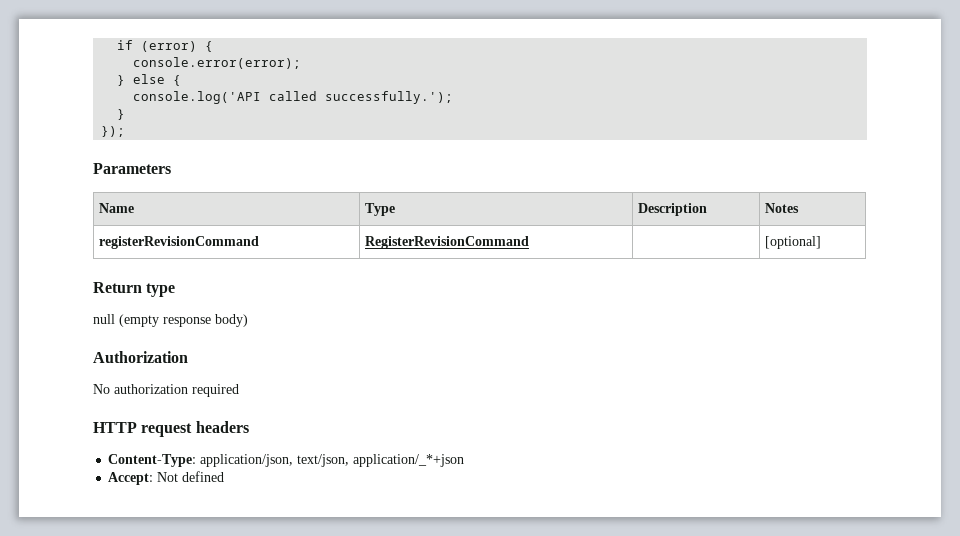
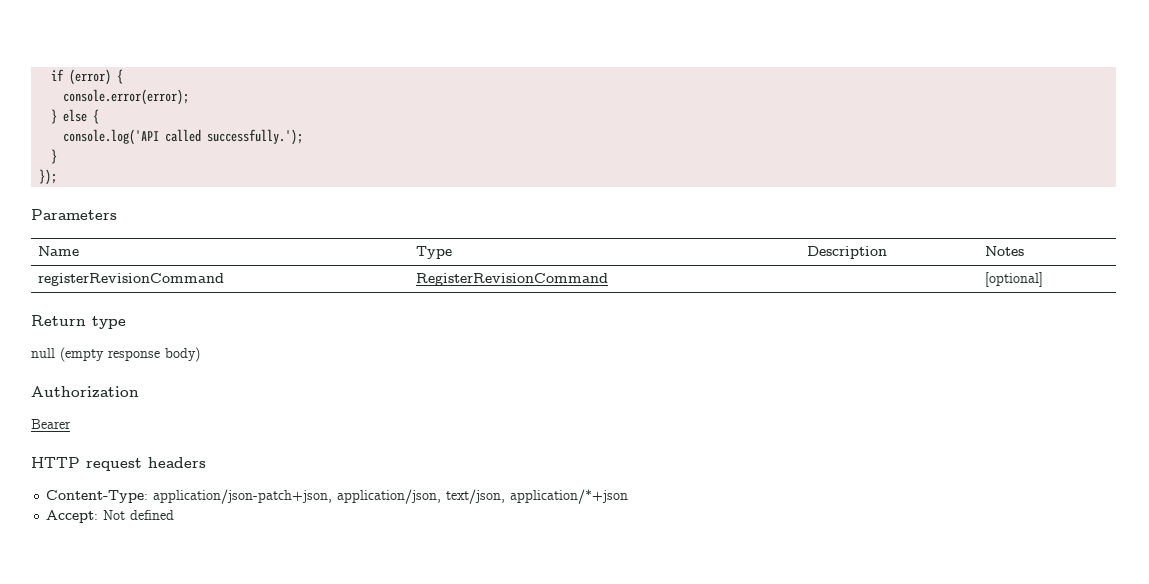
[93,384,239,397] No authorization required -> [31,419,71,429] Bearer
(197, 460) none -> [153,489,333,504] application/json-patch+json,
[353,454,465,467] application/_*+json -> [510,489,629,504] application/*+json

